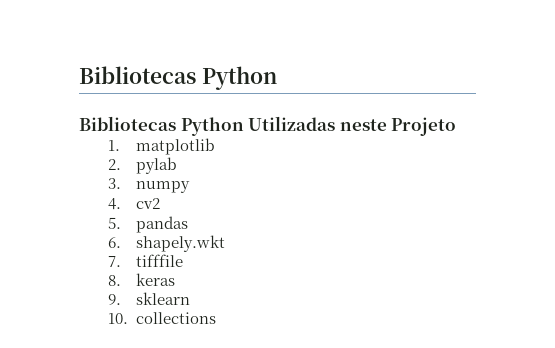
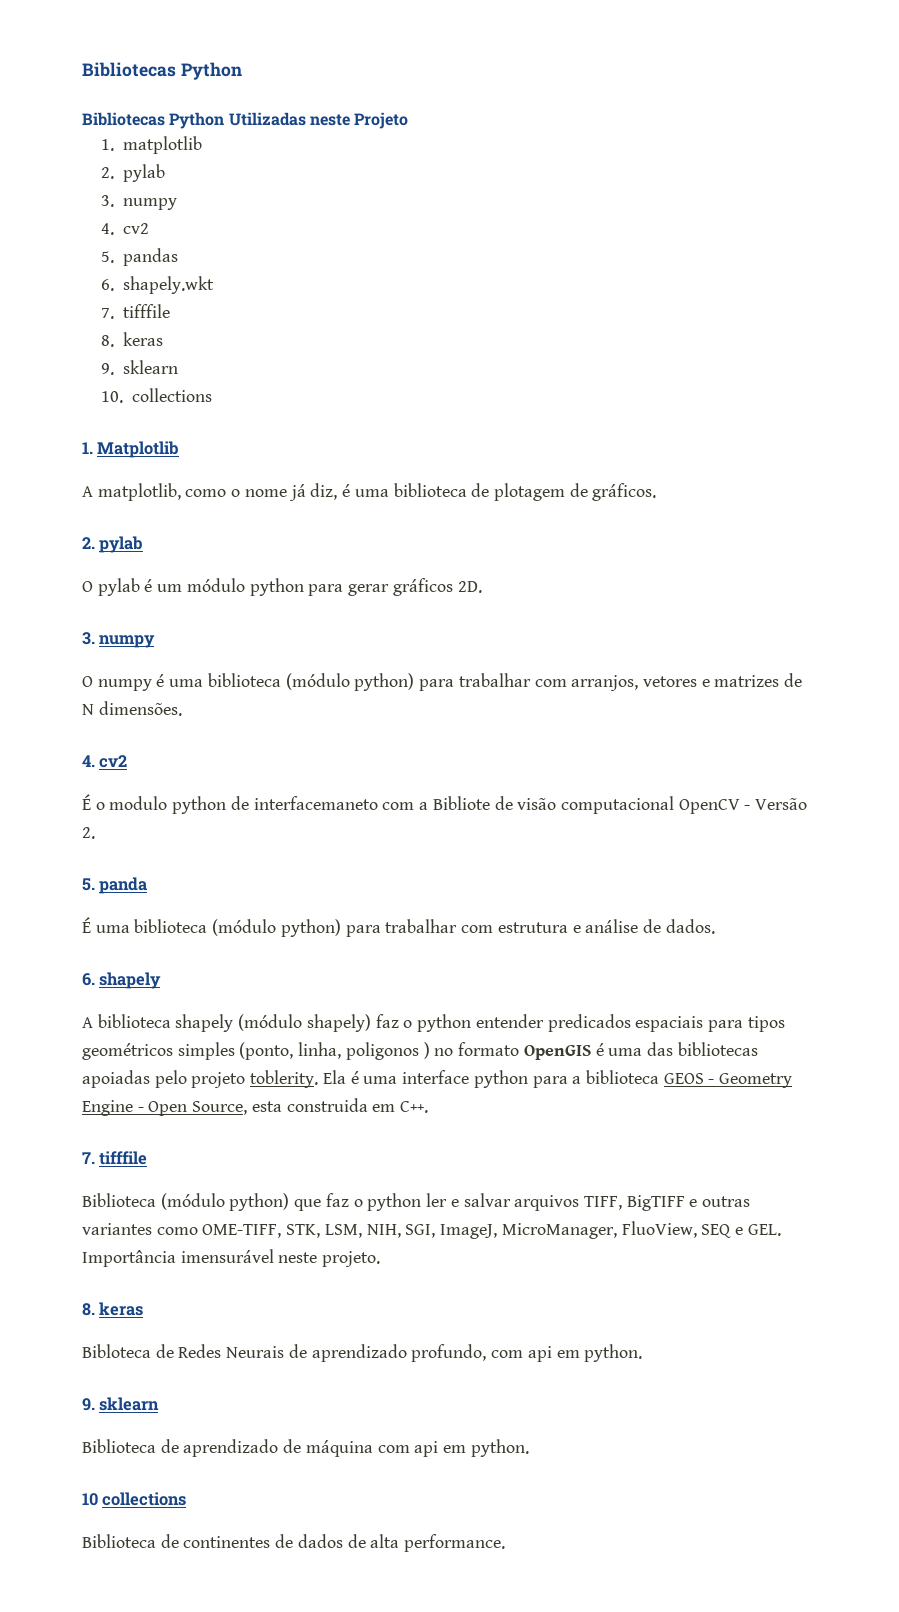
(217, 318) none -> [82,441,180,458] [82,483,657,501] [82,536,144,553] [82,578,482,596] [82,632,156,648] [82,673,803,691] [82,701,182,716] [82,755,128,768] [82,794,808,814] [82,827,95,839] [82,877,148,894] [82,917,715,937] [82,972,162,989] [82,1014,785,1032] [82,1042,758,1060] [82,1070,793,1088] [82,1098,429,1116] [82,1151,148,1165] [82,1193,751,1211] [82,1221,781,1239] [82,1249,381,1267] [82,1302,144,1316] [82,1344,643,1362] [82,1397,160,1411] [82,1439,529,1457] [82,1492,187,1506] [82,1534,506,1552] // 1. Matplotlib // A matplotlib, como o nome já diz, é uma biblioteca de plotagem de gráficos. // 2. pylab // O pylab é um módulo python para gerar gráficos 2D. // 3. numpy // O numpy é uma biblioteca (módulo python) para trabalhar com arranjos, vetores e matrizes de N dimensões. // 4. cv2 // É o modulo python de interfacemaneto com a Bibliote de visão computacional OpenCV - Versão 2. // 5. panda // É uma biblioteca (módulo python) para trabalhar com estrutura e análise de dados. // 6. shapely // A biblioteca shapely (módulo shapely) faz o python entender predicados espaciais para tipos geométricos simples (ponto, linha, poligonos ) no formato OpenGIS é uma das bibliotecas apoiadas pelo projeto toblerity. Ela é uma interface python para a biblioteca GEOS - Geometry Engine - Open Source, esta construida em C++. // 7. tifffile // Biblioteca (módulo python) que faz o python ler e salvar arquivos TIFF, BigTIFF e outras variantes como OME-TIFF, STK, LSM, NIH, SGI, ImageJ, MicroManager, FluoView, SEQ e GEL. Importância imensurável neste projeto. // 8. keras // Bibloteca de Redes Neurais de aprendizado profundo, com api em python. // 9. sklearn // Biblioteca de aprendizado de máquina com api em python. // 10 collections // Biblioteca de continentes de dados de alta performance.

